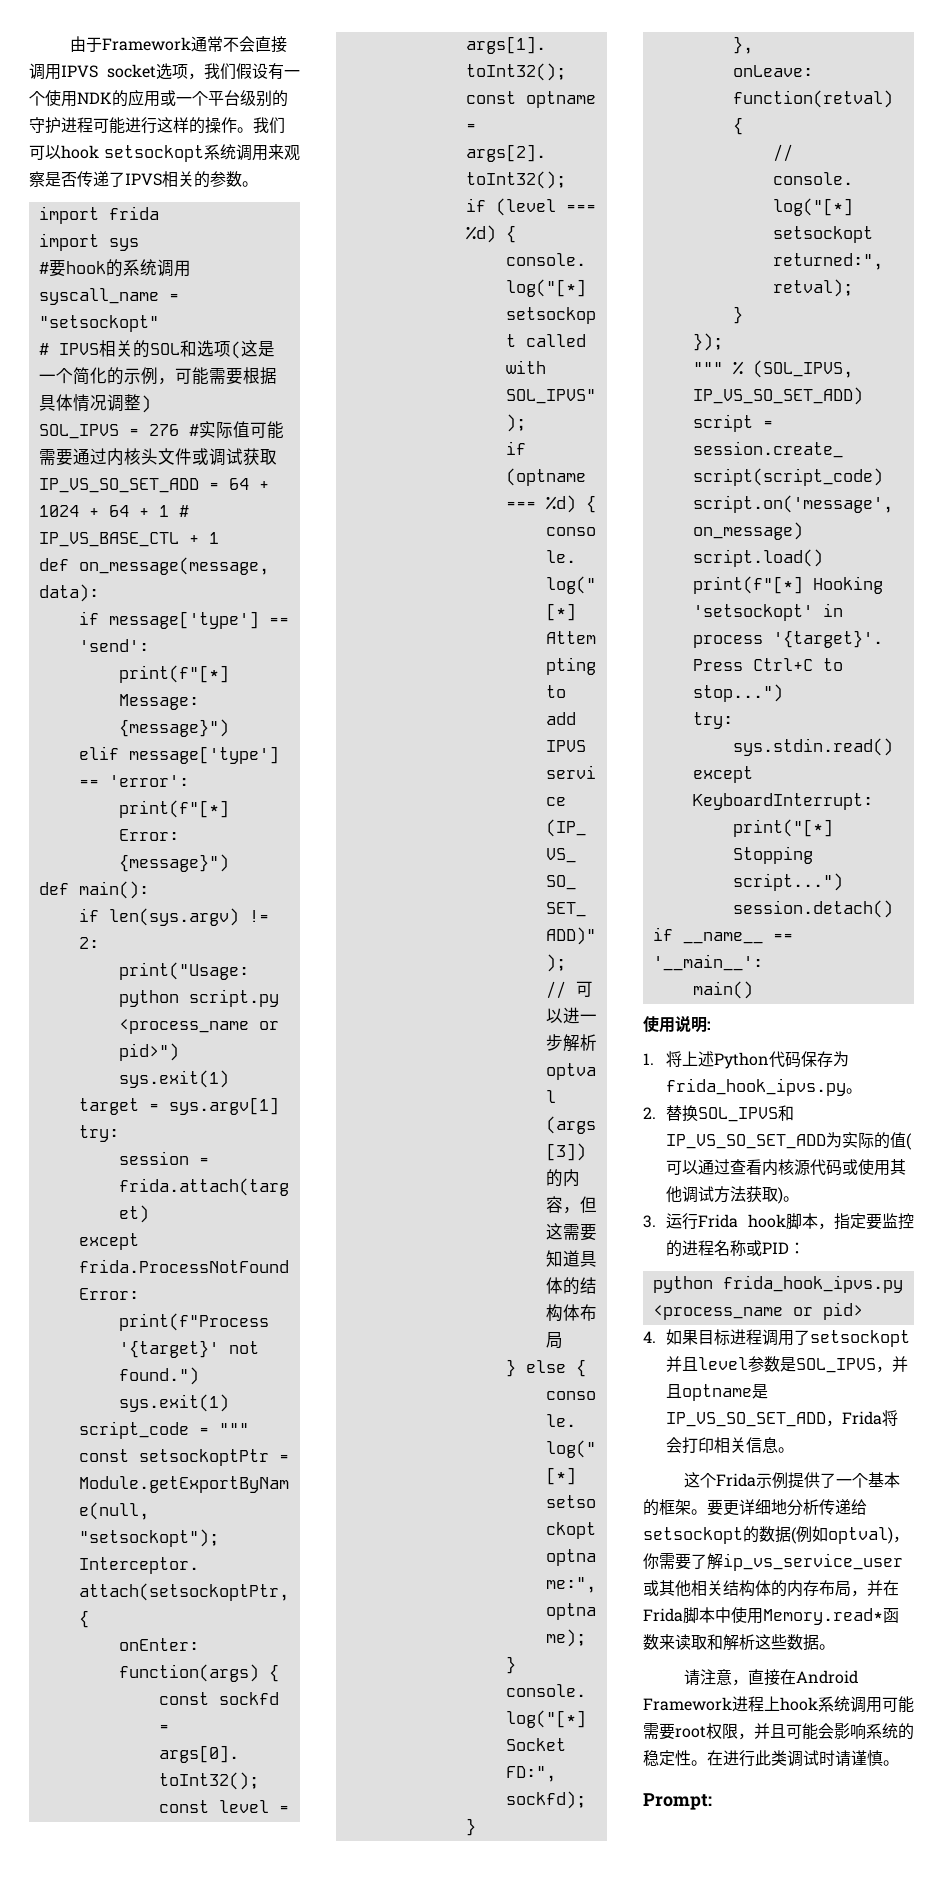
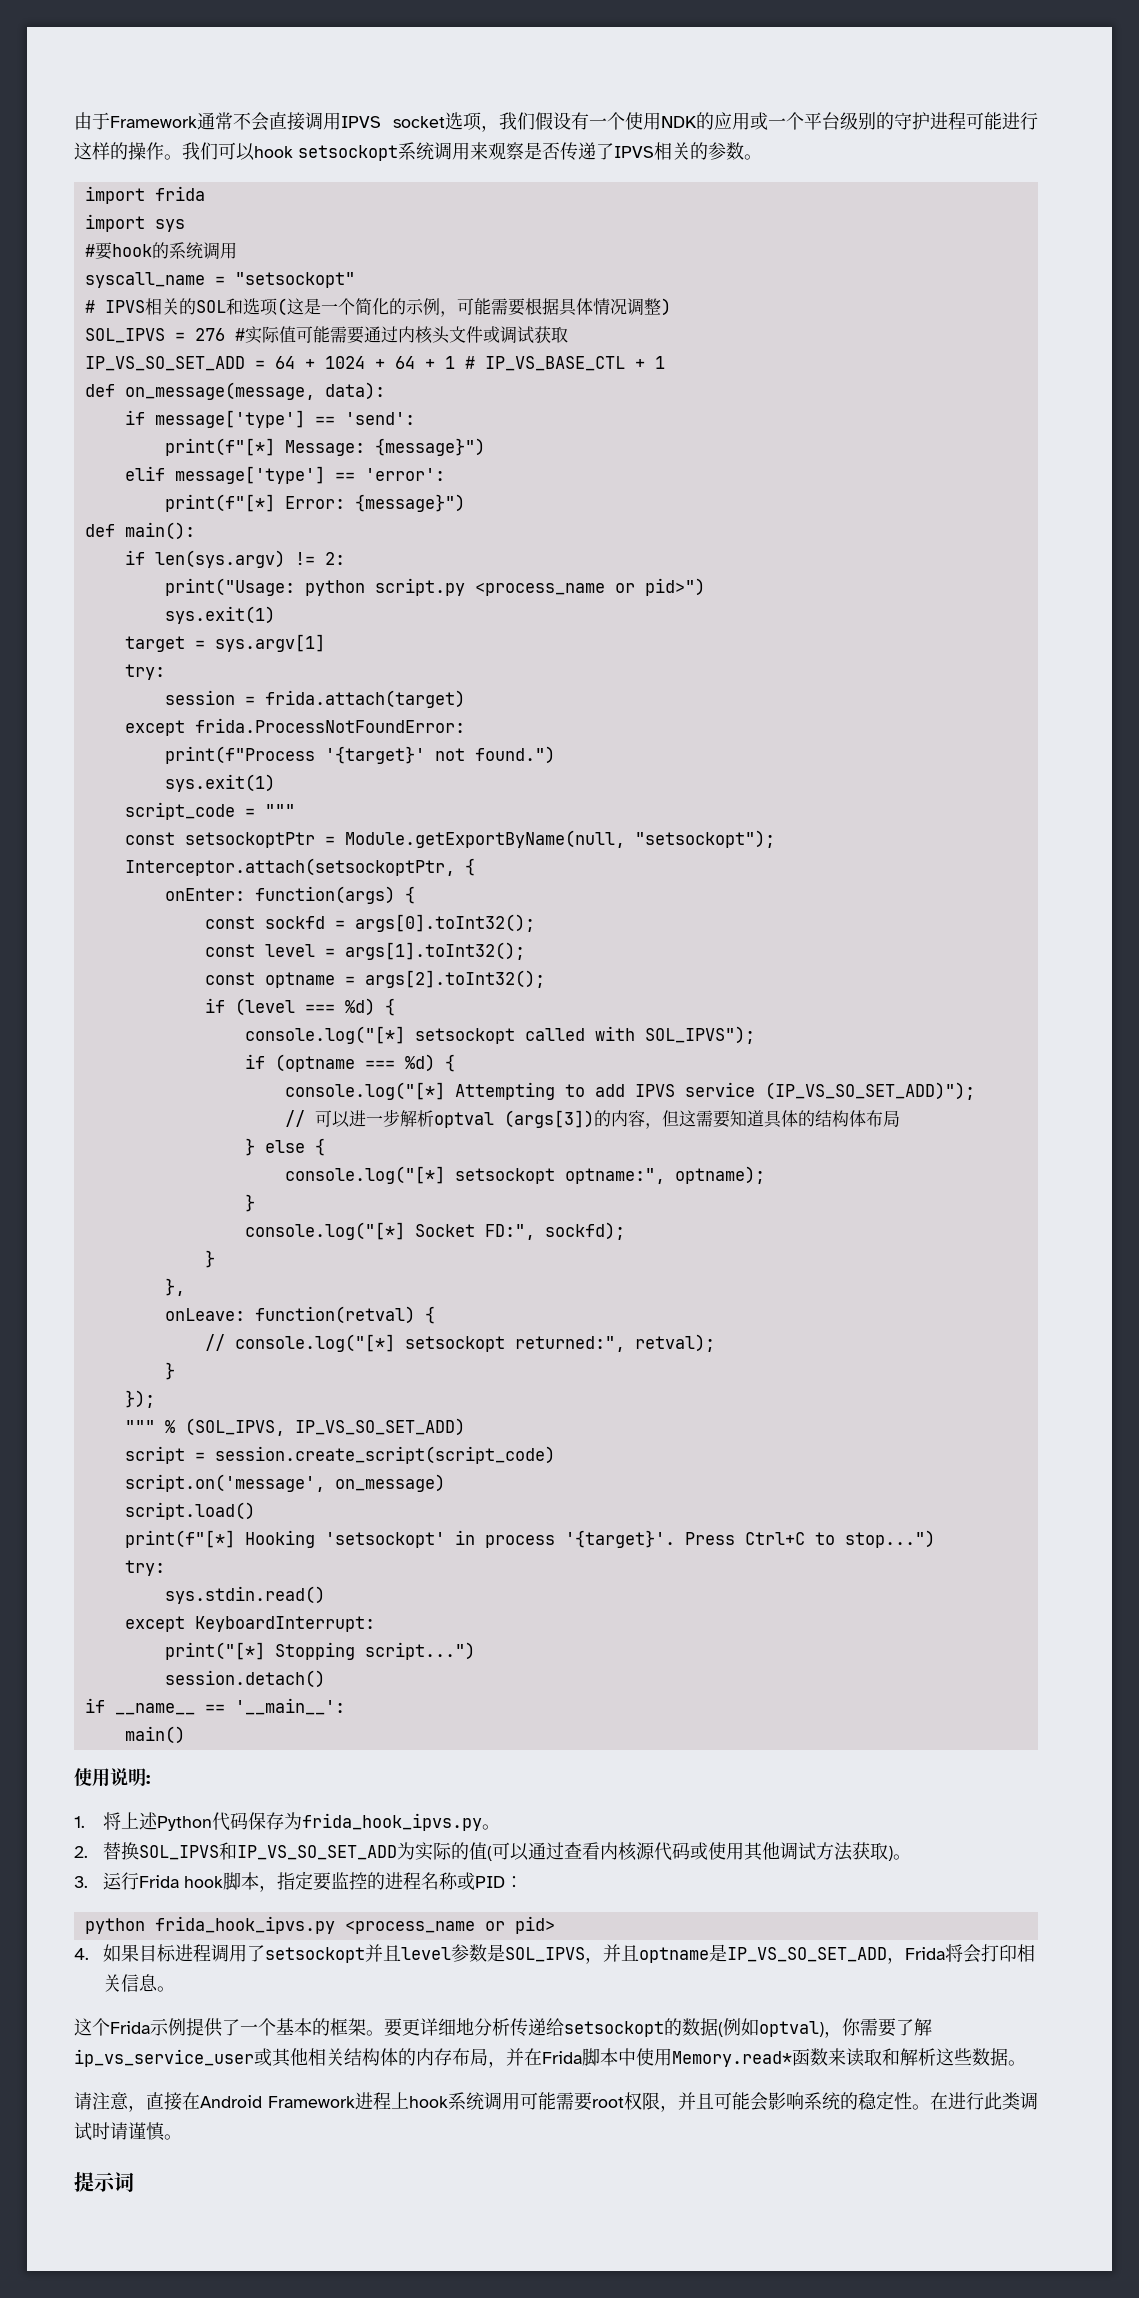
[643,1793,712,1810] Prompt: -> [74,2172,134,2192] 提示词

